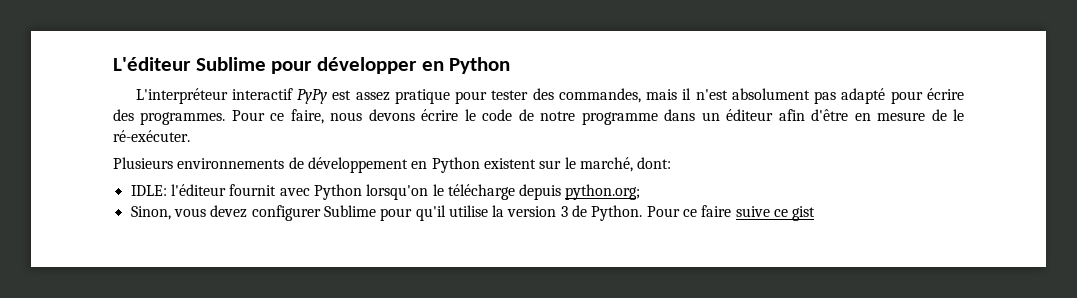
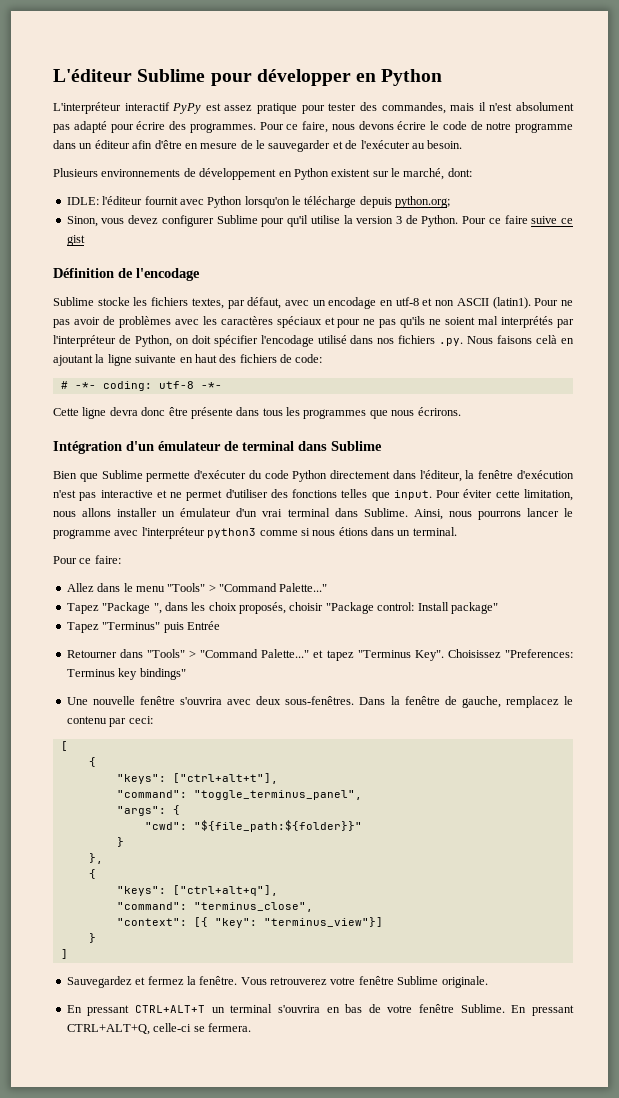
[113,130,190,142] ré-exécuter. -> [268,140,463,152] sauvegarder et de l'exécuter au besoin.
(816, 213) none -> [53,268,200,281] [53,297,573,309] [53,316,574,328] [53,335,574,347] [53,354,323,366] [60,381,222,391] [53,407,461,419] [53,441,382,454] [53,470,574,482] [53,489,573,501] [53,508,573,520] [53,527,457,539] [53,555,121,564] [66,583,328,592] [66,602,498,614] [66,621,220,633] [66,649,574,661] [66,668,186,680] [66,696,574,708] [66,716,153,727] [60,741,68,751] [88,757,96,767] [116,773,278,784] [116,790,362,800] [116,805,180,816] [144,820,362,832] [116,837,124,847] [88,853,103,864] [88,869,96,879] [116,885,278,896] [116,902,313,912] [116,917,383,928] [88,933,96,943] [60,949,68,959] [66,976,488,988] [66,1004,574,1016] [66,1023,251,1035] // Définition de l'encodage // Sublime stocke les fichiers textes, par défaut, avec un encodage en utf-8 et non ASCII (latin1). Pour ne pas avoir de problèmes avec les caractères spéciaux et pour ne pas qu'ils ne soient mal interprétés par l'interpréteur de Python, on doit spécifier l'encodage utilisé dans nos fichiers .py. Nous faisons celà en ajoutant la ligne suivante en haut des fichiers de code: // # -*- coding: utf-8 -*- // Cette ligne devra donc être présente dans tous les programmes que nous écrirons. // Intégration d'un émulateur de terminal dans Sublime // Bien que Sublime permette d'exécuter du code Python directement dans l'éditeur, la fenêtre d'exécution n'est pas interactive et ne permet d'utiliser des fonctions telles que input. Pour éviter cette limitation, nous allons installer un émulateur d'un vrai terminal dans Sublime. Ainsi, nous pourrons lancer le programme avec l'interpréteur python3 comme si nous étions dans un terminal. // Pour ce faire: // Allez dans le menu "Tools" > "Command Palette..." // Tapez "Package ", dans les choix proposés, choisir "Package control: Install package" // Tapez "Terminus" puis Entrée // Retourner dans "Tools" > "Command Palette..." et tapez "Terminus Key". Choisissez "Preferences: Terminus key bindings" // Une nouvelle fenêtre s'ouvrira avec deux sous-fenêtres. Dans la fenêtre de gauche, remplacez le contenu par ceci: // [ // { // "keys": ["ctrl+alt+t"], // "command": "toggle_terminus_panel", // "args": { // "cwd": "${file_path:${folder}}" // } // }, // { // "keys": ["ctrl+alt+q"], // "command": "terminus_close", // "context": [{ "key": "terminus_view"}] // } // ] // Sauvegardez et fermez la fenêtre. Vous retrouverez votre fenêtre Sublime originale. // En pressant CTRL+ALT+T un terminal s'ouvrira en bas de votre fenêtre Sublime. En pressant CTRL+ALT+Q, celle-ci se fermera.

